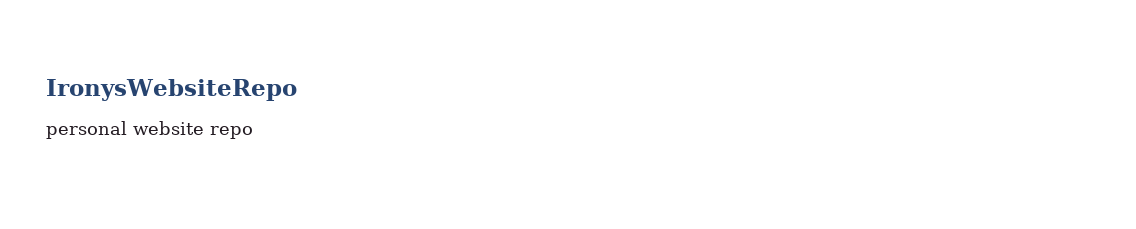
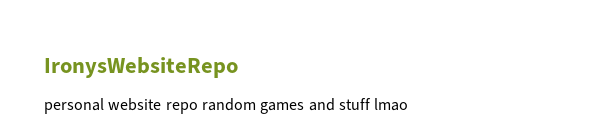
(253, 132) none -> [201,98,409,114] random games and stuff lmao

